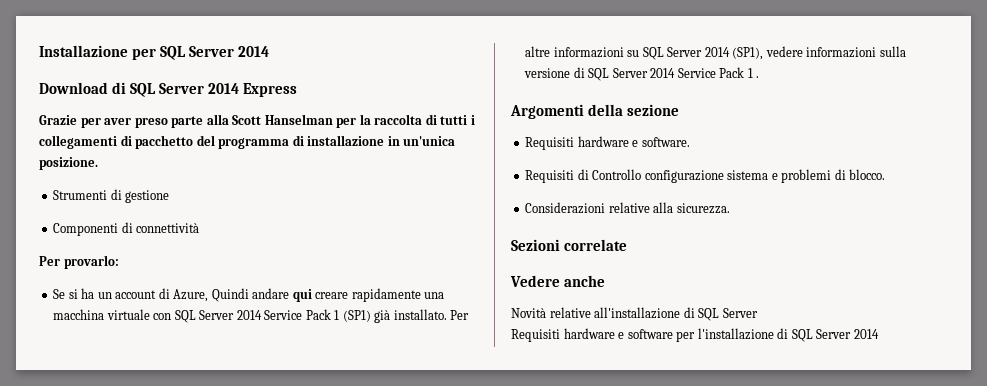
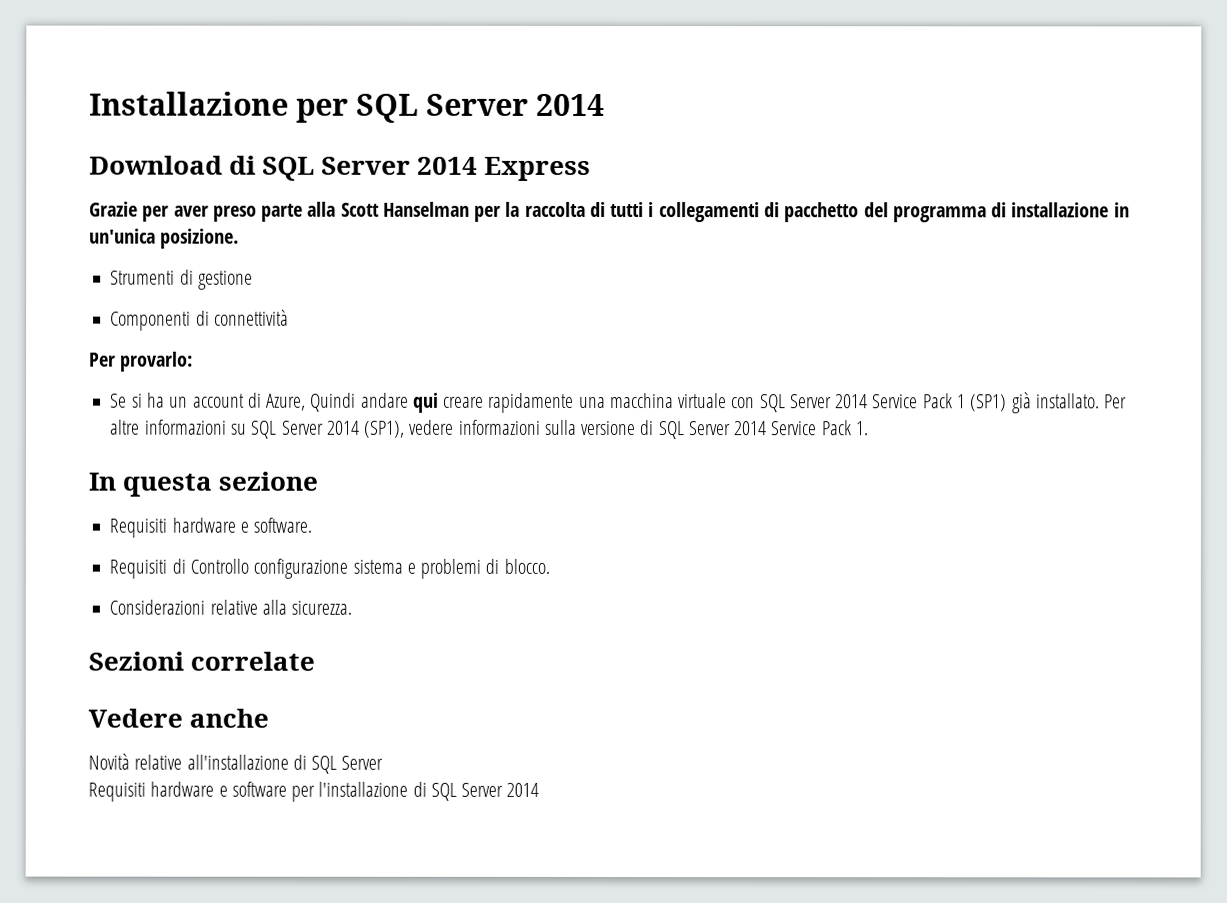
[747,68,760,78] [510,104,623,119] 1 . // Argomenti della -> [855,421,869,436] [88,472,213,497] 1. // In questa

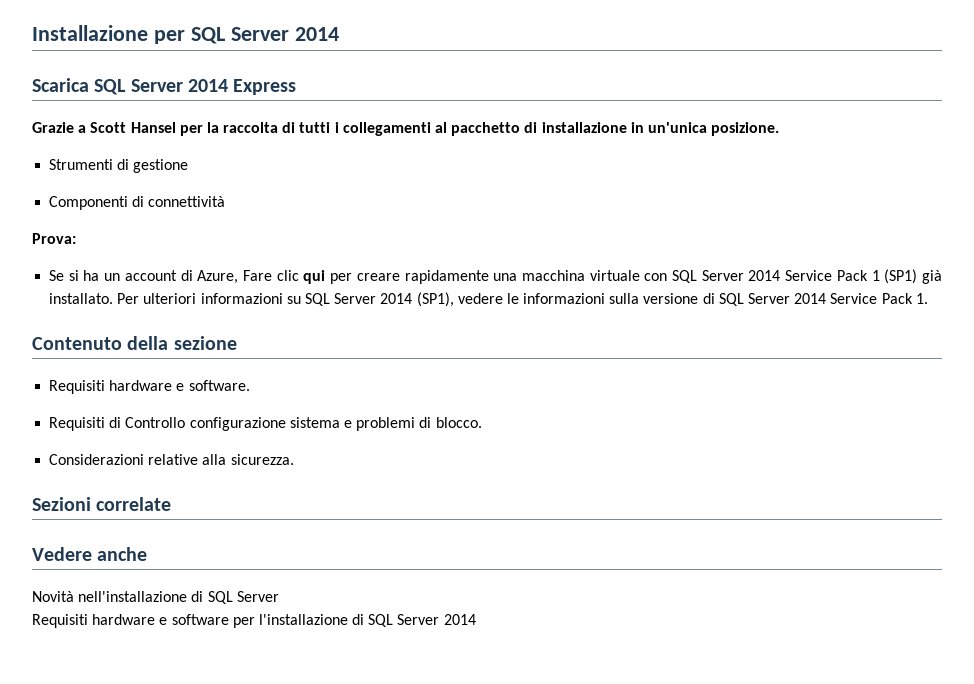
[89,155,257,175] Download di -> [32,78,89,92] Scarica
[142,201,470,222] per aver preso parte alla Scott Hanselman -> [78,122,176,133] a Scott Hansel
[763,202,987,223] di pacchetto del programma -> [435,122,521,136] al pacchetto
[89,351,194,372] Per provarlo: -> [32,233,76,244] Prova:
[310,392,439,413] Quindi andare qui -> [242,270,353,284] Fare clic qui per
[110,419,141,435] altre -> [143,293,197,304] ulteriori
(455, 427) none -> [506,293,519,304] le
[88,472,213,497] In questa -> [32,336,169,350] Contenuto della
[134,754,289,770] relative all'installazione -> [78,591,188,602] nell'installazione

